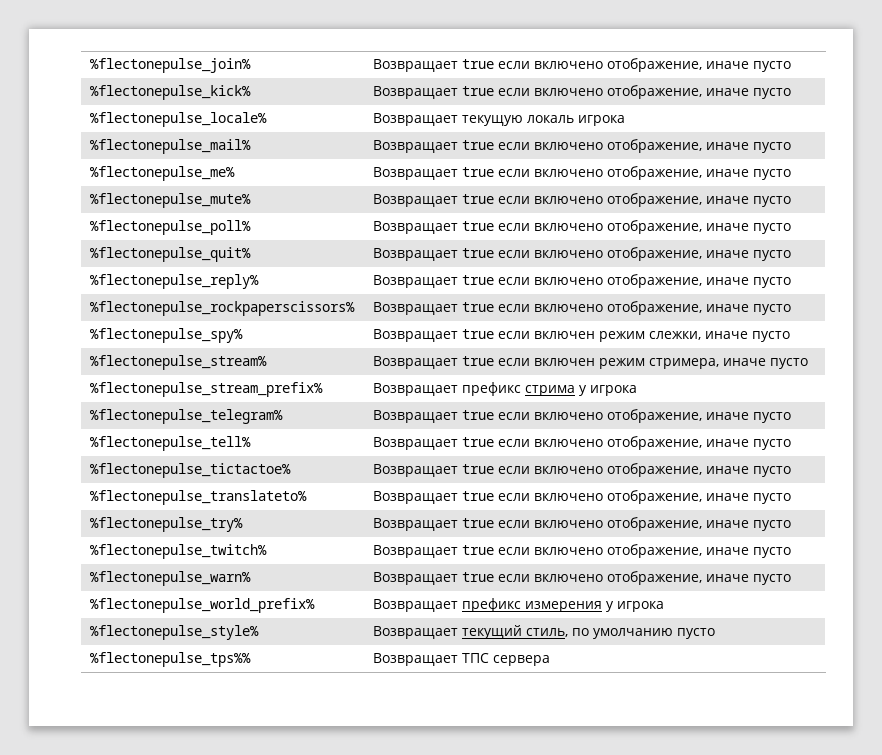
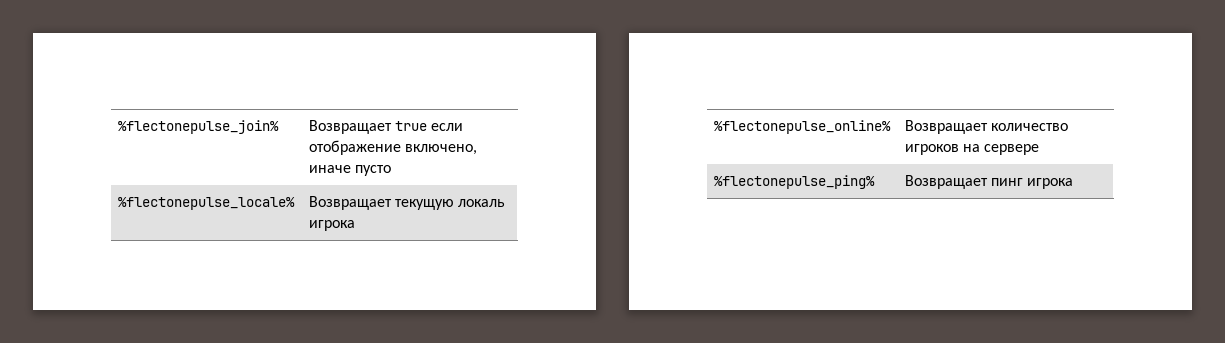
[534,58,792,72] [90,85,252,100] [373,85,703,99] включено отображение, иначе пусто // %flectonepulse_kick% | Возвращает true если включено отображение, -> [309,140,478,155] отображение включено,
[90,139,252,154] [373,139,792,153] [90,166,236,181] [373,166,792,180] [90,193,252,208] [373,193,792,207] [90,220,252,235] [373,220,792,234] [90,247,252,262] [373,247,792,261] [90,274,260,289] [373,274,792,288] [90,301,356,316] [373,301,792,315] [90,328,244,343] [373,329,791,342] [90,355,268,370] [373,356,809,369] [90,382,324,397] [373,382,638,396] [90,409,284,424] [373,409,792,423] [90,436,252,451] [373,436,792,450] [90,463,292,478] [373,463,792,477] [90,490,308,505] [373,490,792,504] [90,517,244,532] [373,517,792,531] [90,544,268,559] [373,544,792,558] [90,571,252,586] [373,571,792,585] [90,598,316,613] [373,598,665,612] [90,625,260,640] [373,625,716,639] [90,652,252,667] [373,653,551,666] %flectonepulse_mail% | Возвращает true если включено отображение, иначе пусто // %flectonepulse_me% | Возвращает true если включено отображение, иначе пусто // %flectonepulse_mute% | Возвращает true если включено отображение, иначе пусто // %flectonepulse_poll% | Возвращает true если включено отображение, иначе пусто // %flectonepulse_quit% | Возвращает true если включено отображение, иначе пусто // %flectonepulse_reply% | Возвращает true если включено отображение, иначе пусто // %flectonepulse_rockpaperscissors% | Возвращает true если включено отображение, иначе пусто // %flectonepulse_spy% | Возвращает true если включен режим слежки, иначе пусто // %flectonepulse_stream% | Возвращает true если включен режим стримера, иначе пусто // %flectonepulse_stream_prefix% | Возвращает префикс стрима у игрока // %flectonepulse_telegram% | Возвращает true если включено отображение, иначе пусто // %flectonepulse_tell% | Возвращает true если включено отображение, иначе пусто // %flectonepulse_tictactoe% | Возвращает true если включено отображение, иначе пусто // %flectonepulse_translateto% | Возвращает true если включено отображение, иначе пусто // %flectonepulse_try% | Возвращает true если включено отображение, иначе пусто // %flectonepulse_twitch% | Возвращает true если включено отображение, иначе пусто // %flectonepulse_warn% | Возвращает true если включено отображение, иначе пусто // %flectonepulse_world_prefix% | Возвращает префикс измерения у игрока // %flectonepulse_style% | Возвращает текущий стиль, по умолчанию пусто // %flectonepulse_tps%% | Возвращает ТПС сервера -> [714,120,892,134] [905,120,1069,134] [905,144,1040,155] [714,175,876,189] [905,175,1074,189] %flectonepulse_online% | Возвращает количество игроков на сервере // %flectonepulse_ping% | Возвращает пинг игрока

